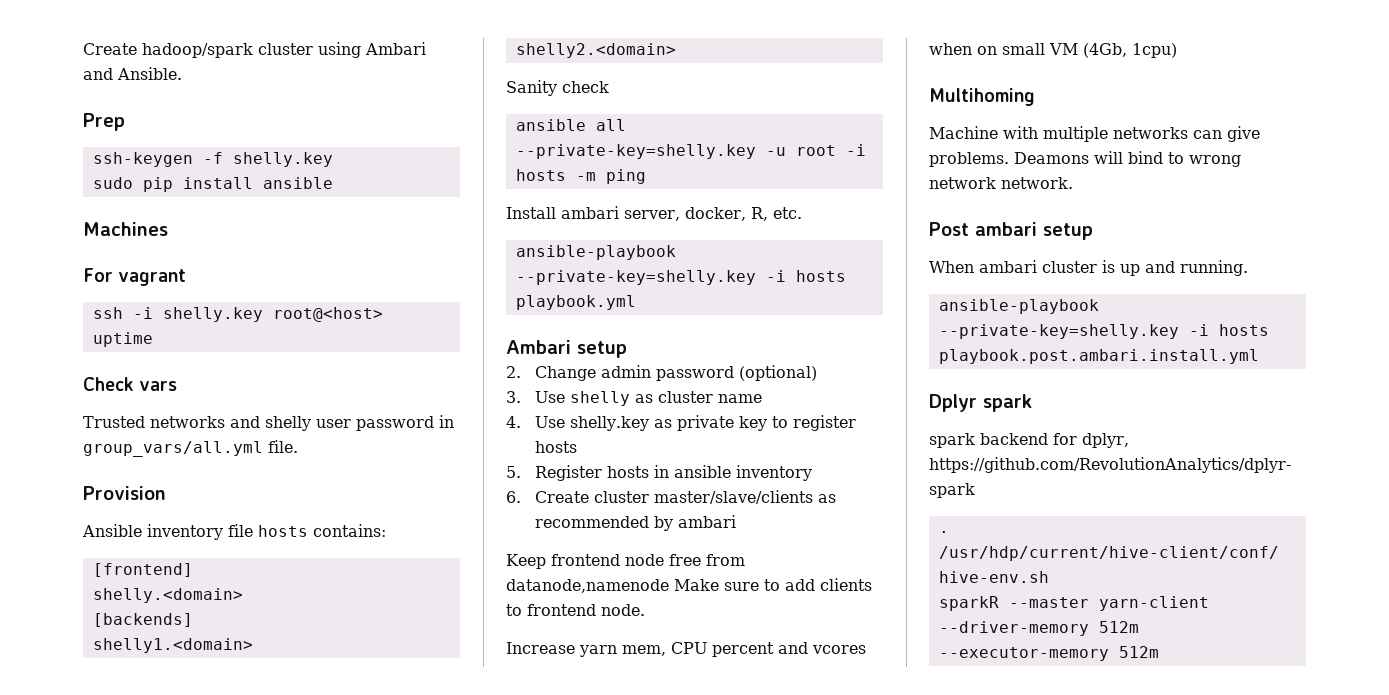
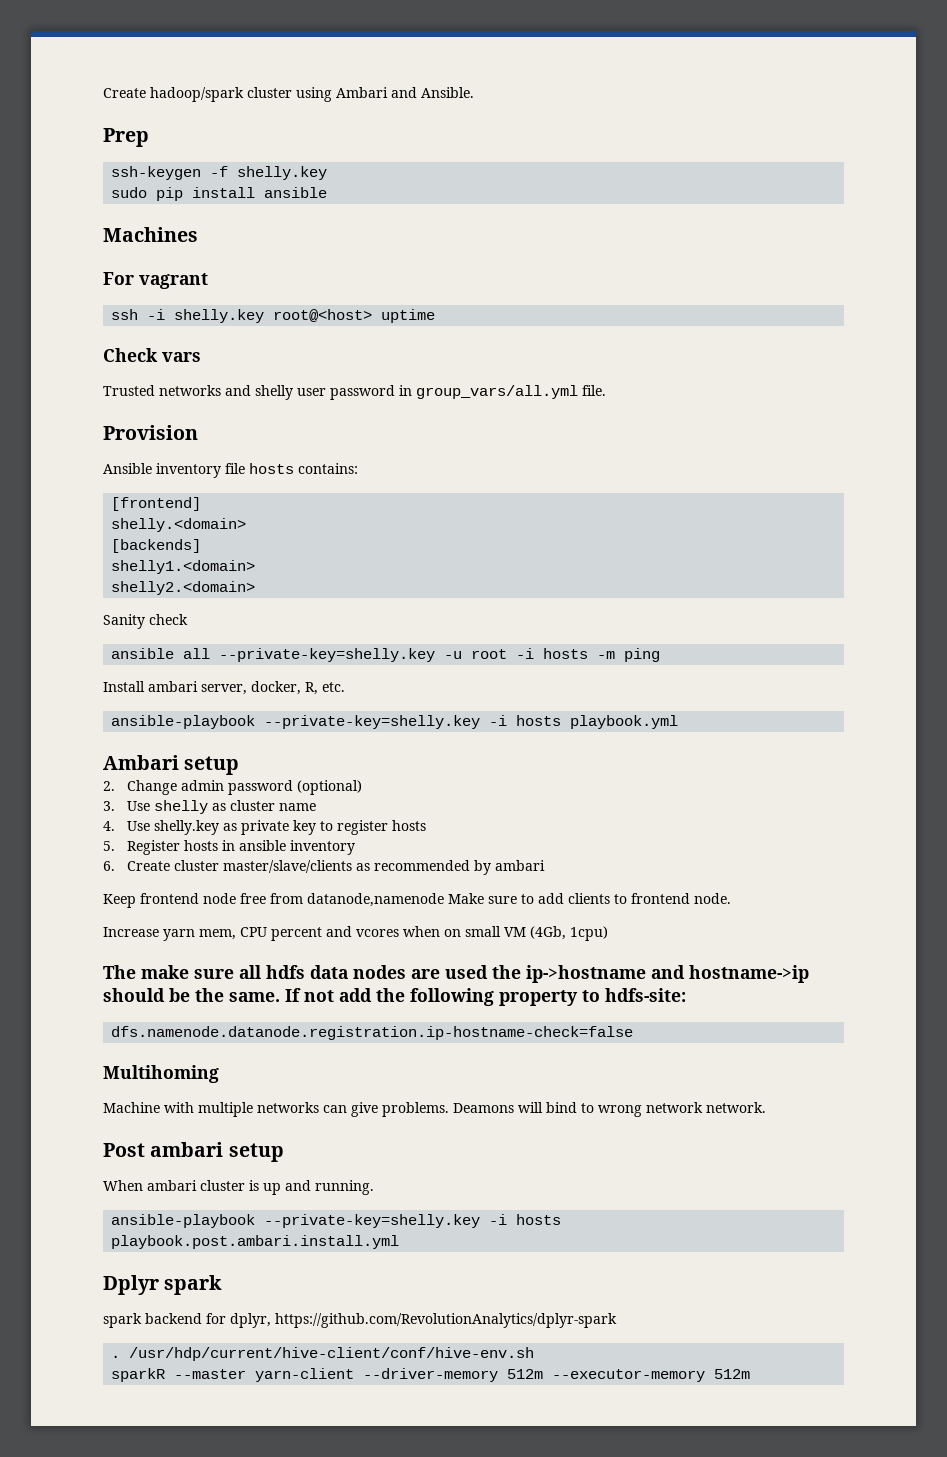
(1177, 50) none -> [103,965,809,983] [103,988,686,1006] [111,1026,634,1040] // The make sure all hdfs data nodes are used the ip->hostname and hostname->ip should be the same. If not add the following property to hdfs-site: // dfs.namenode.datanode.registration.ip-hostname-check=false

